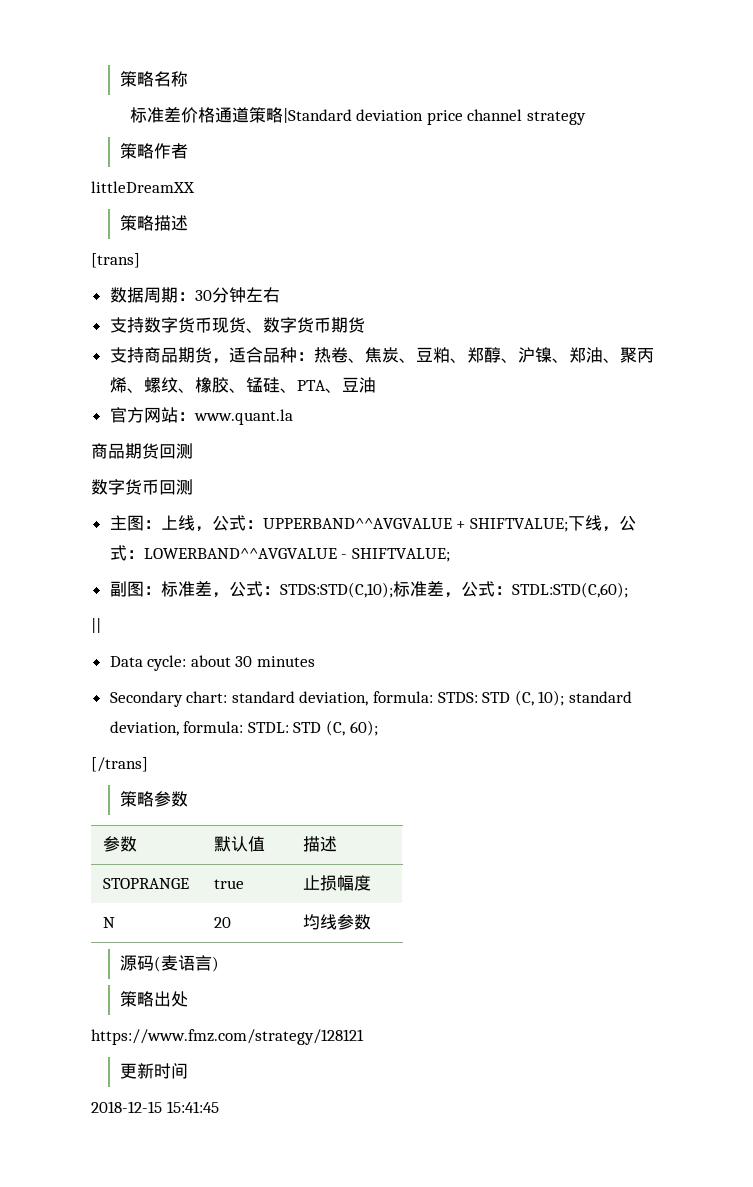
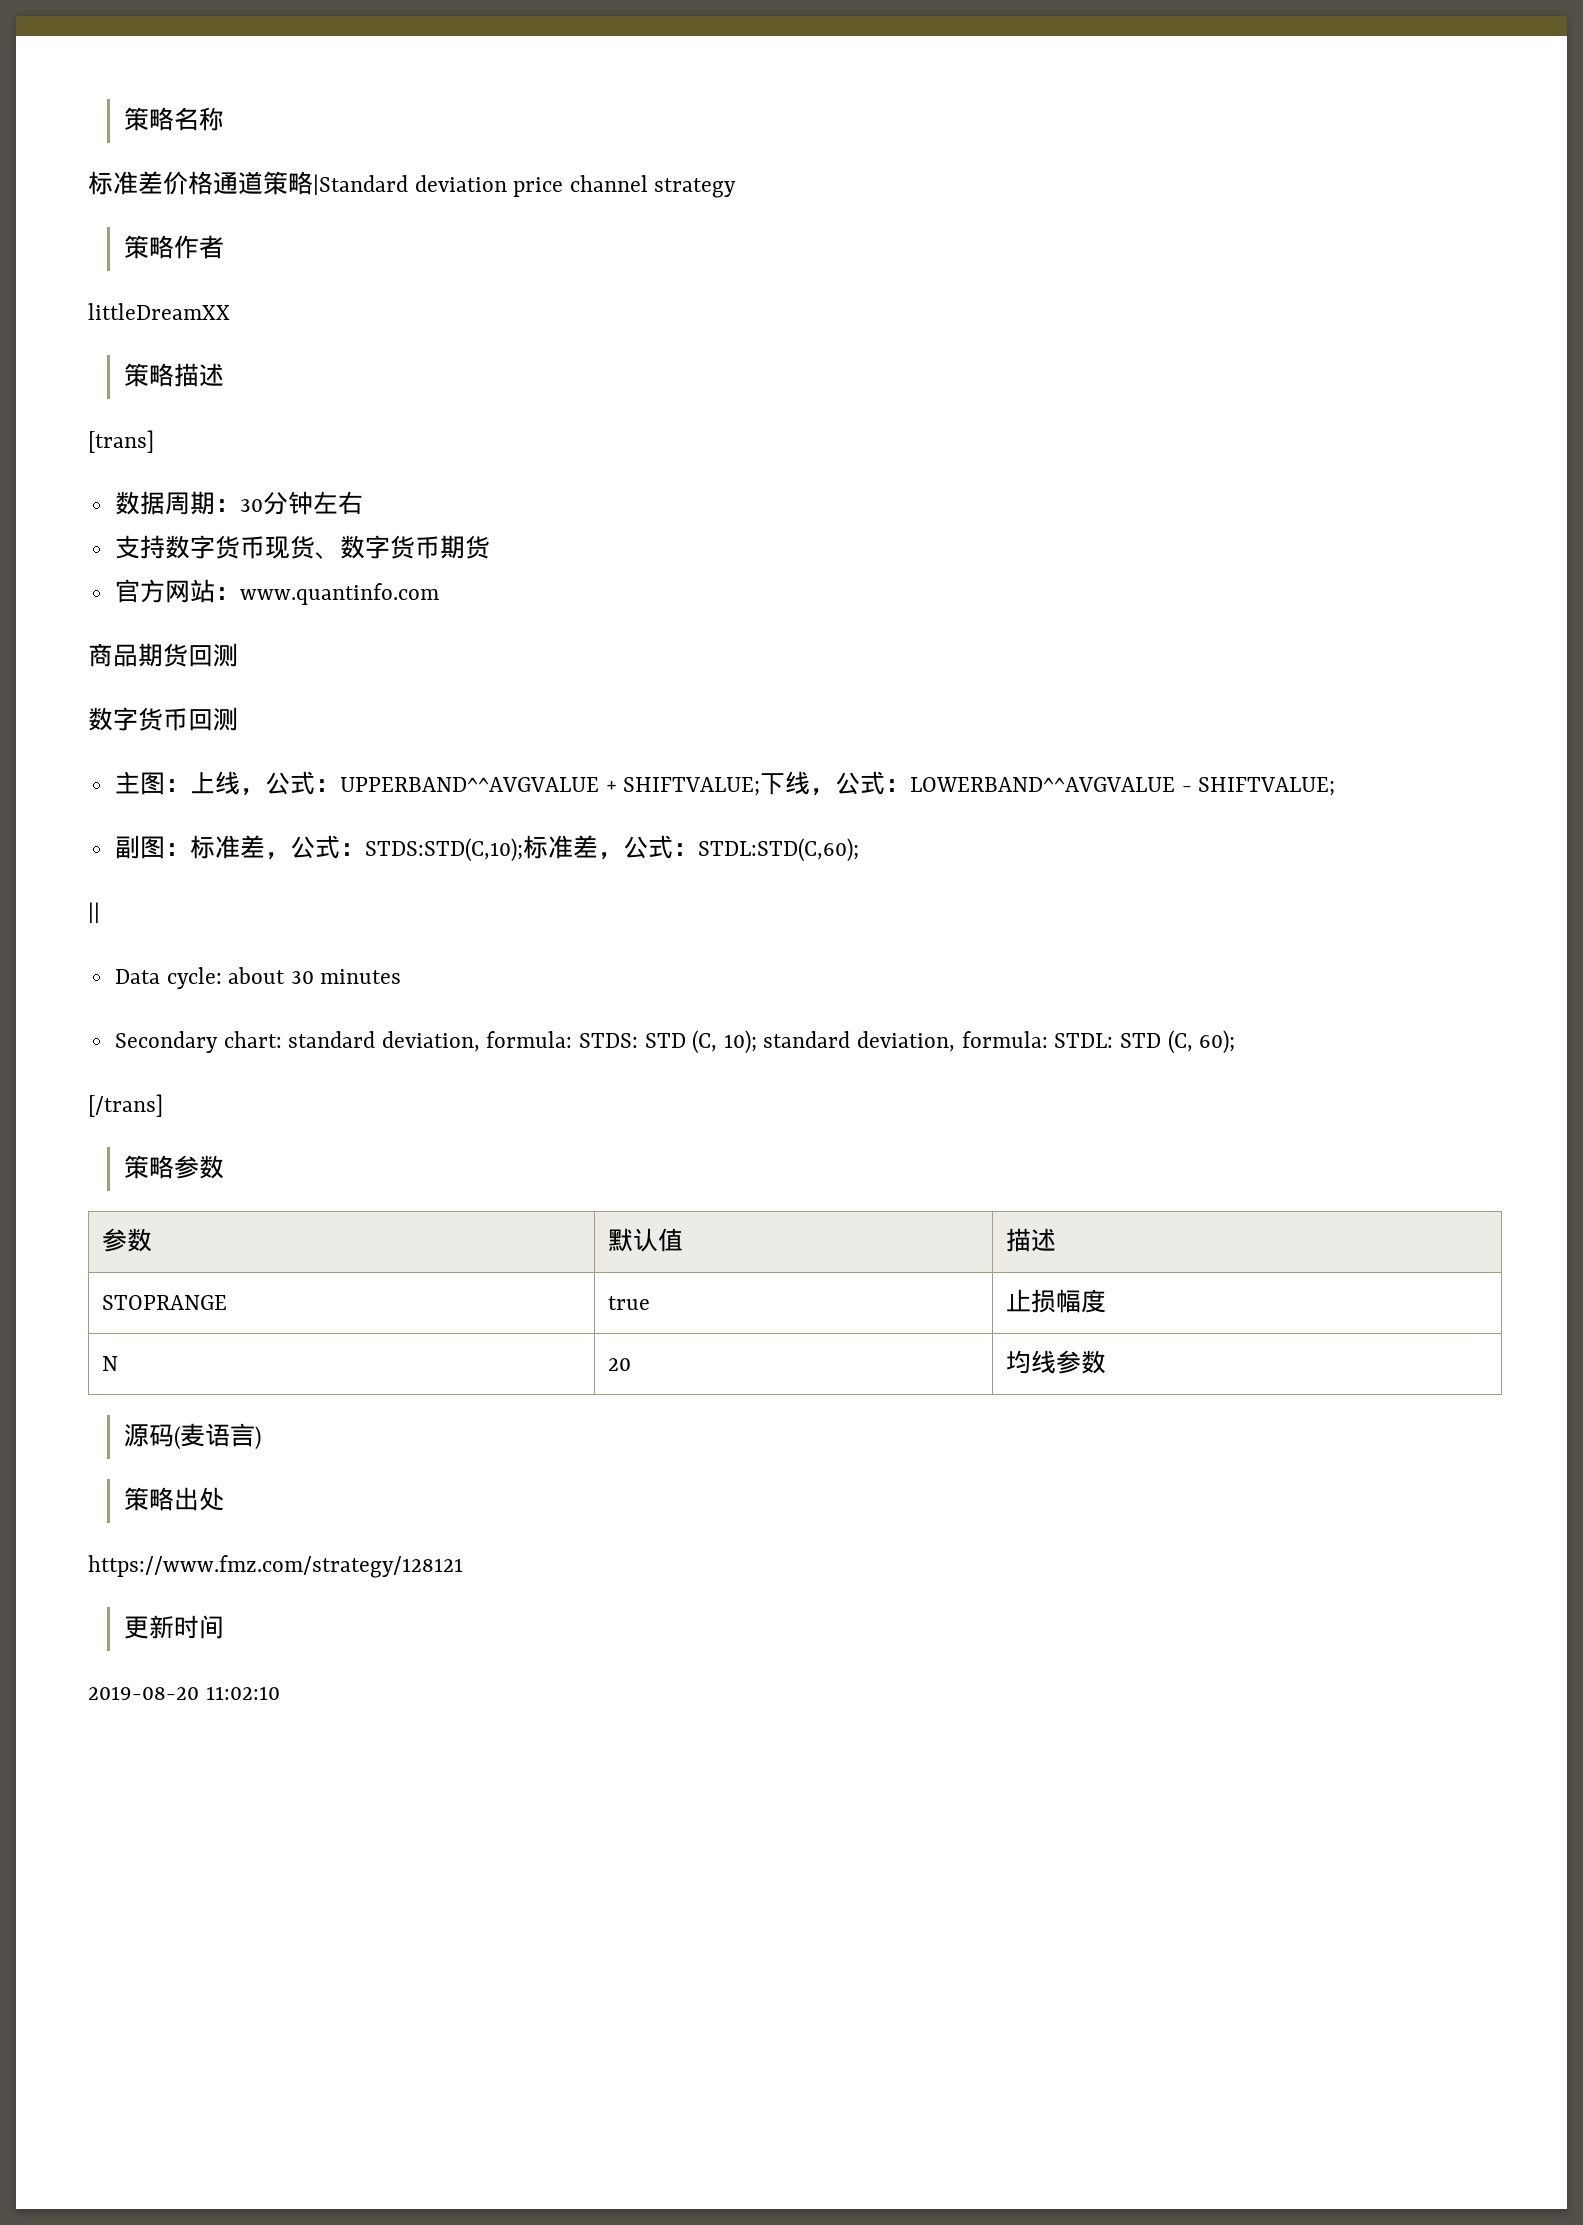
[109,347,654,364] [109,377,376,393] // 支持商品期货，适合品种：热卷、焦炭、豆粕、郑醇、沪镍、郑油、聚丙烯、螺纹、橡胶、锰硅、PTA、豆油 -> (490, 547) none
[193,409,293,425] www.quant.la -> [239,583,439,605] www.quantinfo.com
[91,1101,219,1113] 2018-12-15 15:41:45 -> [88,1686,280,1700] 2019-08-20 11:02:10

